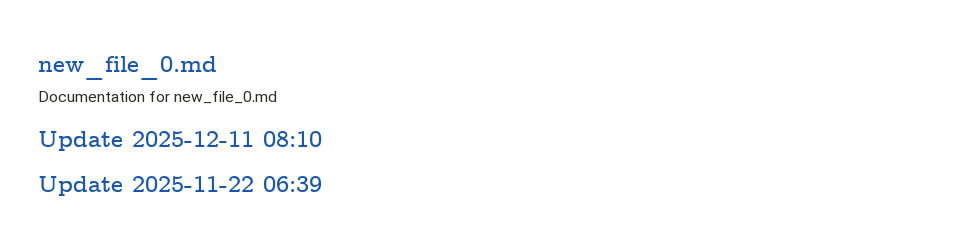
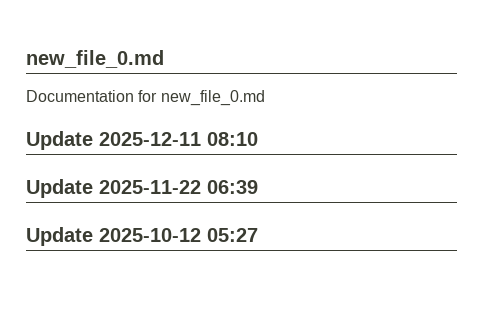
(322, 184) none -> [26,227,258,246] // Update 2025-10-12 05:27

